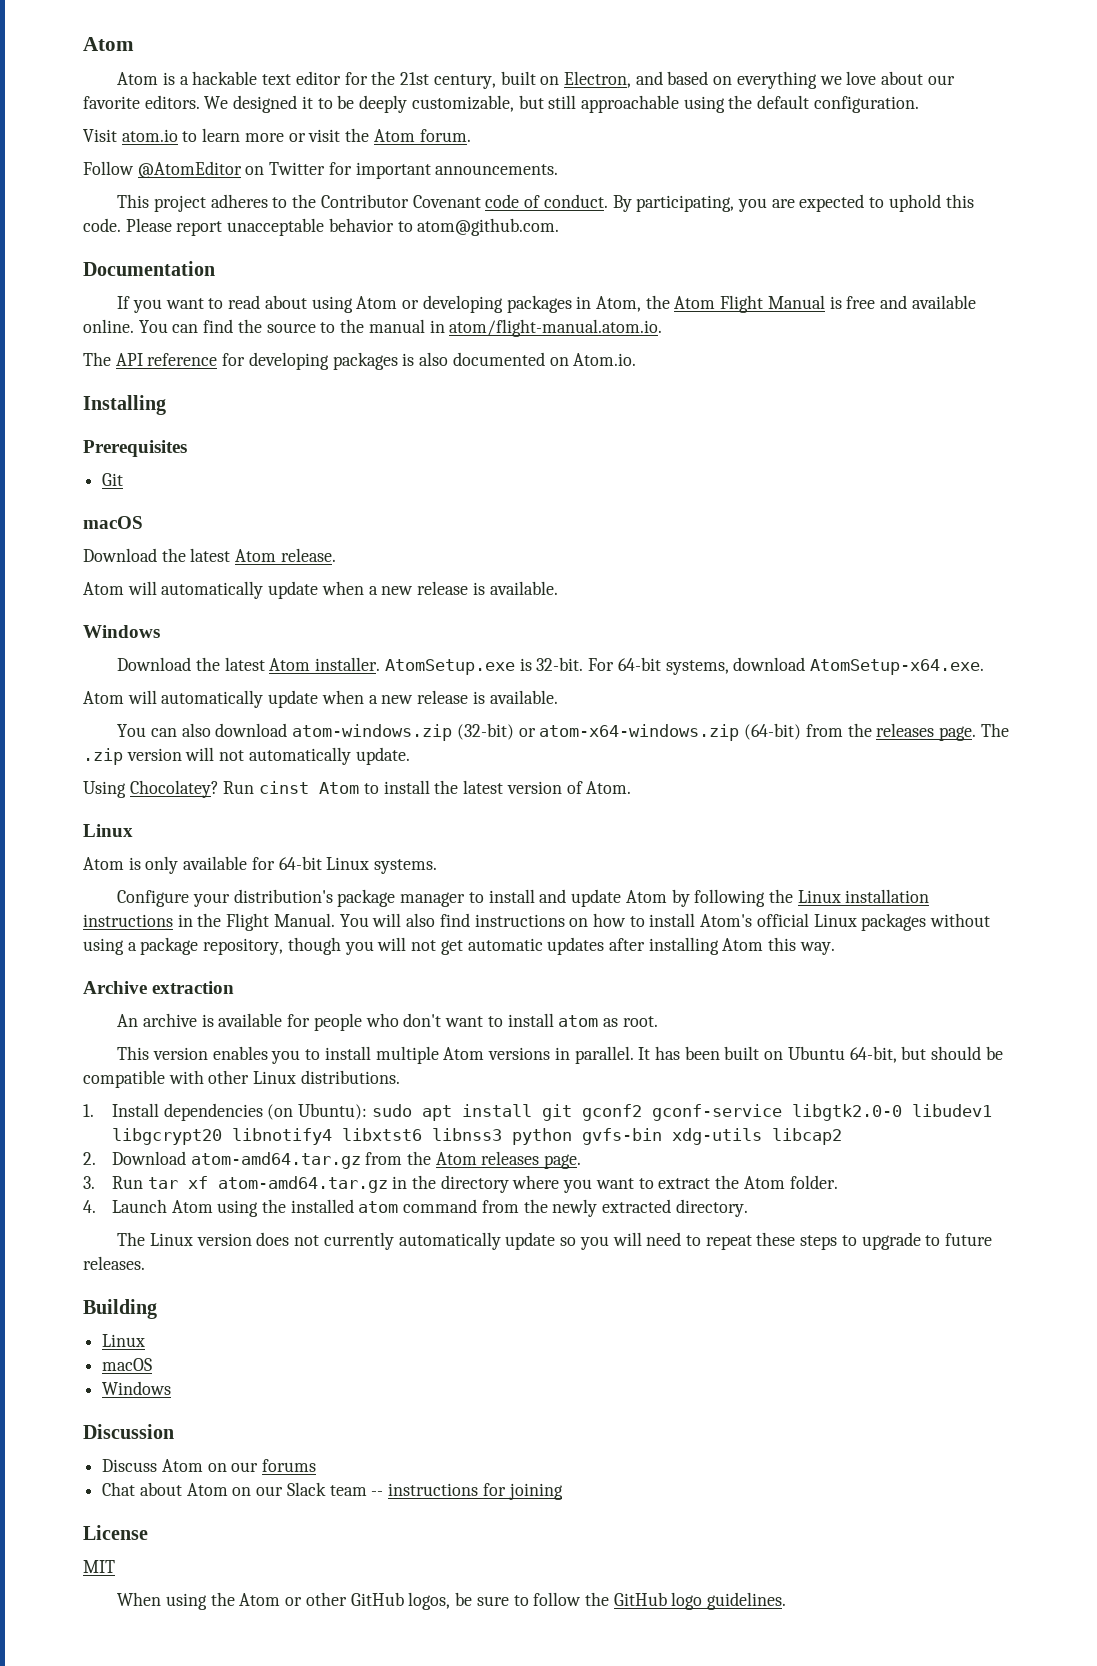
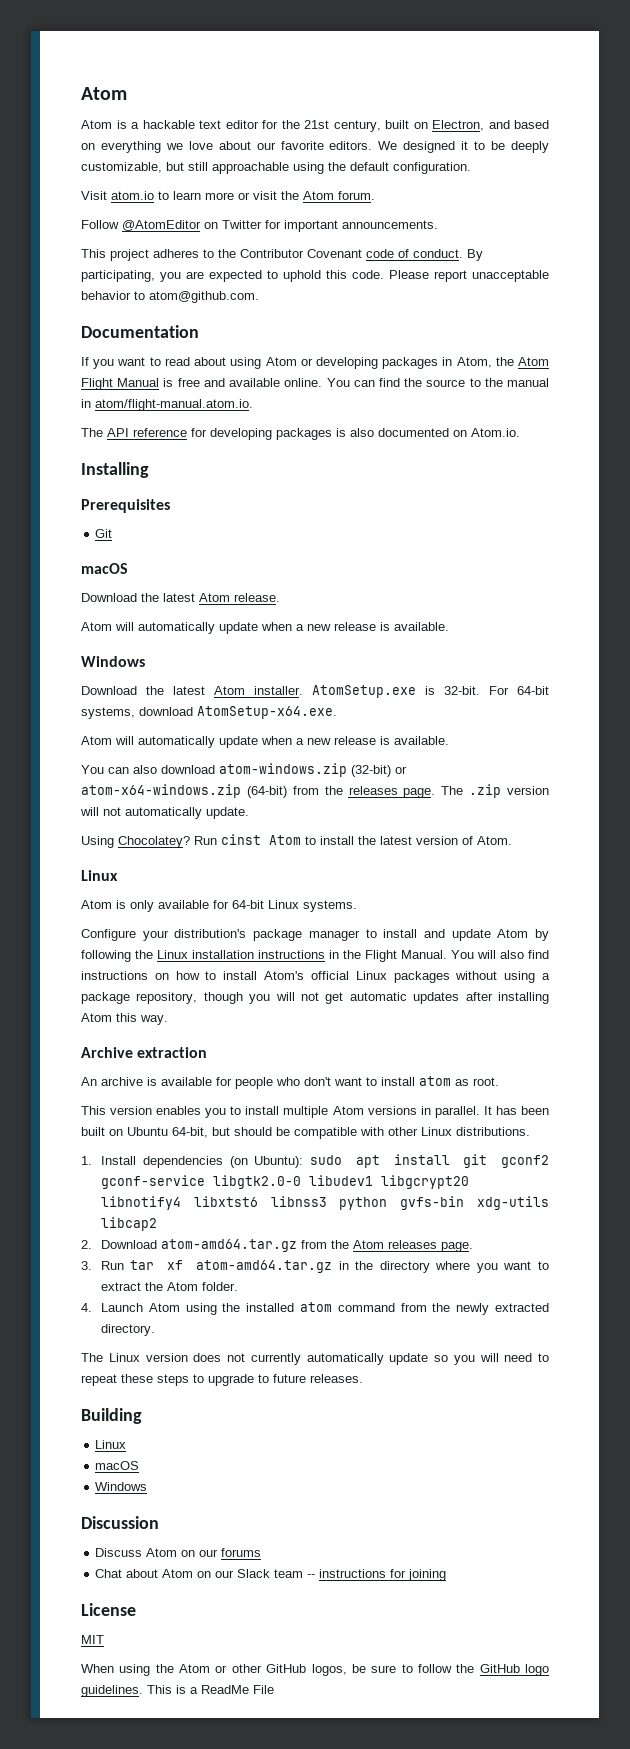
(787, 1601) none -> [147,1685,274,1694] This is a ReadMe File

